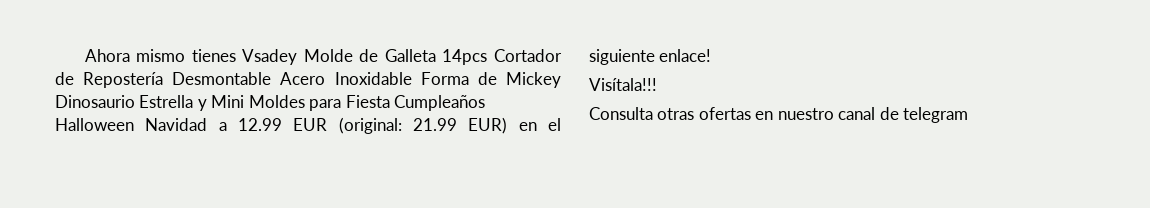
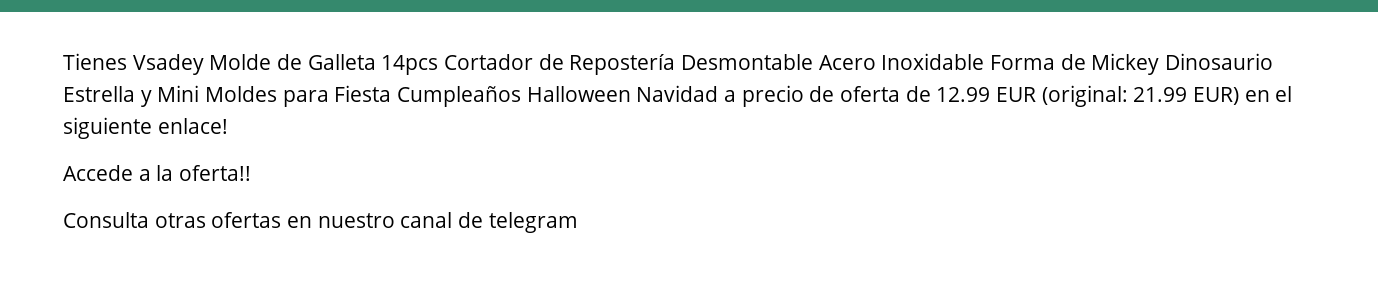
[84,49,236,62] Ahora mismo tienes -> [63,53,127,70] Tienes
(227, 126) none -> [741,85,931,107] precio de oferta de
[589,78,657,91] Visítala!!! -> [63,165,252,181] Accede a la oferta!!

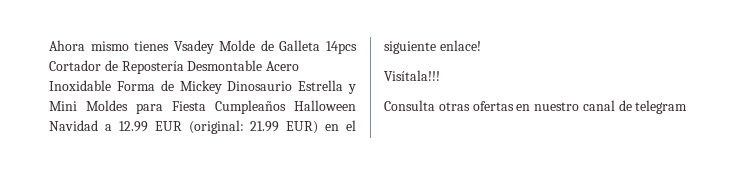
[63,53,127,70] Tienes -> [49,40,170,51] Ahora mismo tienes
[741,85,931,107] precio de oferta de -> (112, 127) none
[63,165,252,181] Accede a la oferta!! -> [384,70,440,81] Visítala!!!

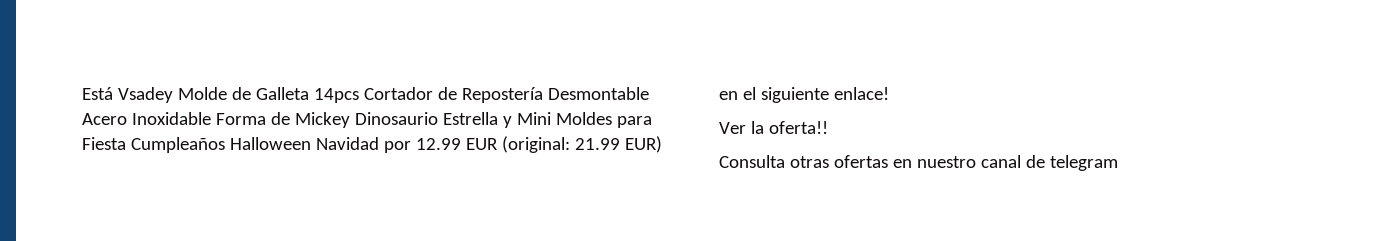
[49,40,170,51] Ahora mismo tienes -> [82,87,113,100] Está
[104,124,112,131] a -> [383,141,411,153] por
[384,70,440,81] Visítala!!! -> [719,121,828,134] Ver la oferta!!

